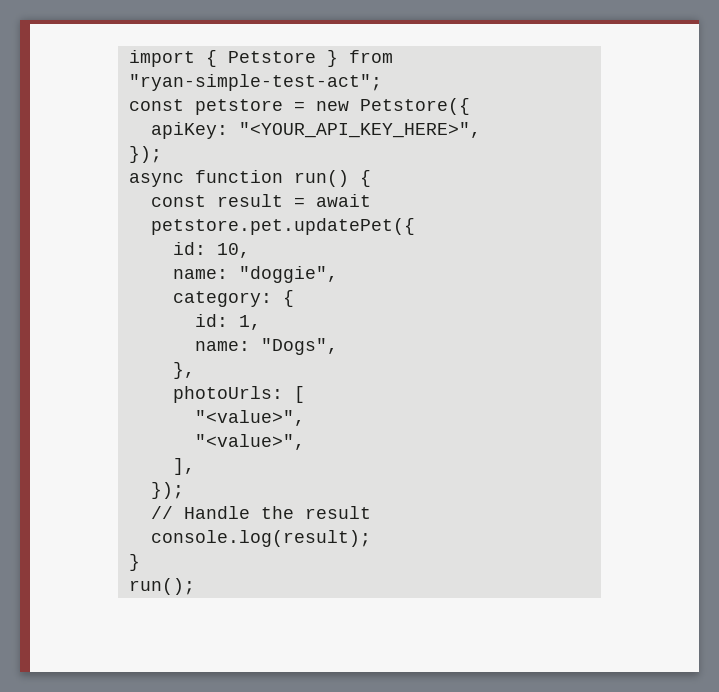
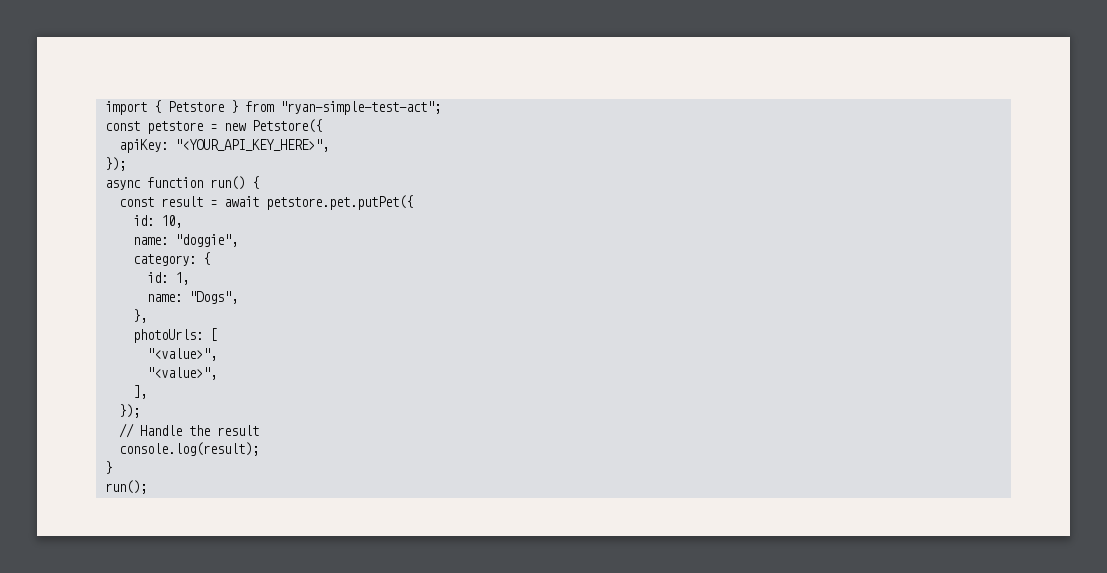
[151,218,416,235] petstore.pet.updatePet({ -> [266,195,414,210] petstore.pet.putPet({

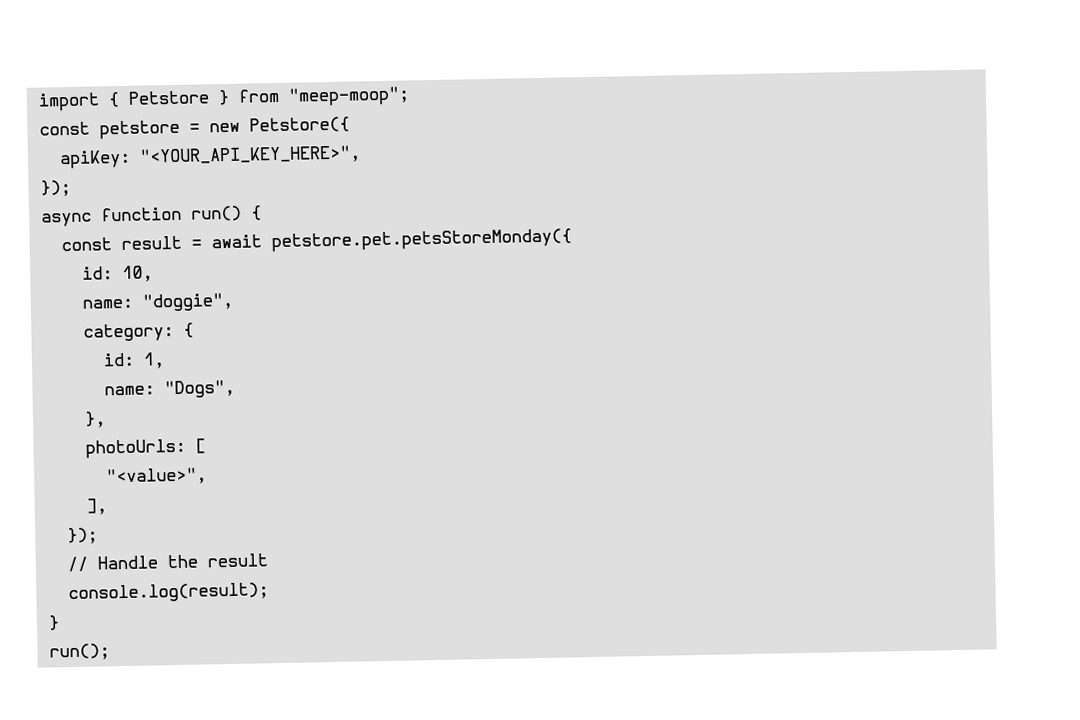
[280,101,442,115] "ryan-simple-test-act"; -> [287,86,410,107] "meep-moop";
[266,195,414,210] petstore.pet.putPet({ -> [270,228,572,253] petstore.pet.petsStoreMonday({
[147,367,218,380] // "<value>", -> (207, 476) none

